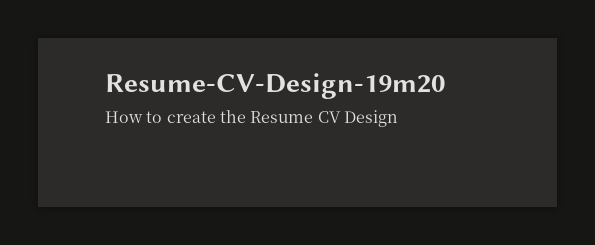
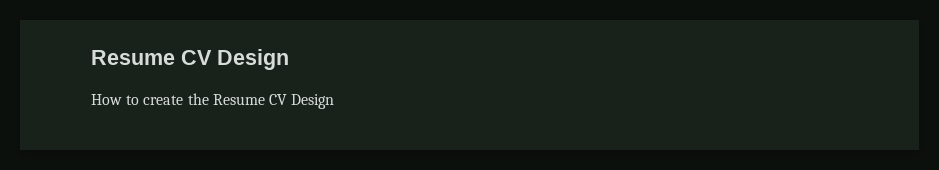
[105,73,445,99] Resume-CV-Design-19m20 -> [91,49,289,70] Resume CV Design

